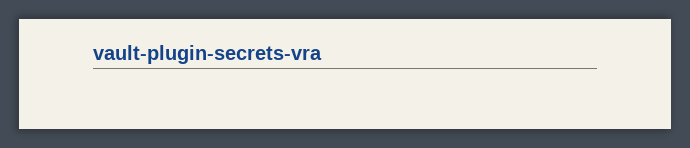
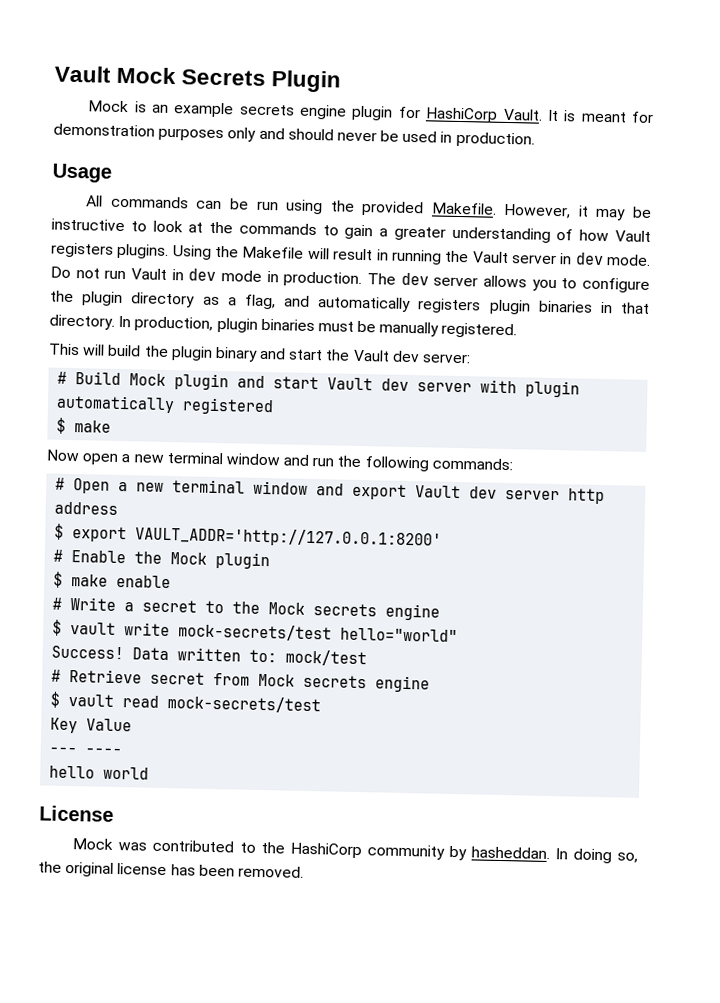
[93,45,322,64] vault-plugin-secrets-vra -> [54,65,342,93] [88,100,655,124] [53,123,535,148] [52,163,112,183] [86,195,652,221] [51,218,651,243] [51,242,651,266] [50,266,651,293] [50,290,650,315] [49,314,518,339] [48,343,472,364] [57,371,581,398] [56,394,275,416] [56,417,112,434] [46,449,513,472] [55,477,606,505] [54,501,119,515] [54,523,443,549] [53,549,271,570] [53,571,172,589] [52,597,441,621] [52,619,459,643] [51,645,368,667] [51,669,431,693] [50,691,322,714] [50,717,133,734] [49,746,123,756] [49,765,150,780] [39,805,114,822] [72,838,638,864] [38,861,304,878] Vault Mock Secrets Plugin // Mock is an example secrets engine plugin for HashiCorp Vault. It is meant for demonstration purposes only and should never be used in production. // Usage // All commands can be run using the provided Makefile. However, it may be instructive to look at the commands to gain a greater understanding of how Vault registers plugins. Using the Makefile will result in running the Vault server in dev mode. Do not run Vault in dev mode in production. The dev server allows you to configure the plugin directory as a flag, and automatically registers plugin binaries in that directory. In production, plugin binaries must be manually registered. // This will build the plugin binary and start the Vault dev server: // # Build Mock plugin and start Vault dev server with plugin automatically registered // $ make // Now open a new terminal window and run the following commands: // # Open a new terminal window and export Vault dev server http address // $ export VAULT_ADDR='http://127.0.0.1:8200' // # Enable the Mock plugin // $ make enable // # Write a secret to the Mock secrets engine // $ vault write mock-secrets/test hello="world" // Success! Data written to: mock/test // # Retrieve secret from Mock secrets engine // $ vault read mock-secrets/test // Key Value // --- ---- // hello world // License // Mock was contributed to the HashiCorp community by hasheddan. In doing so, the original license has been removed.

